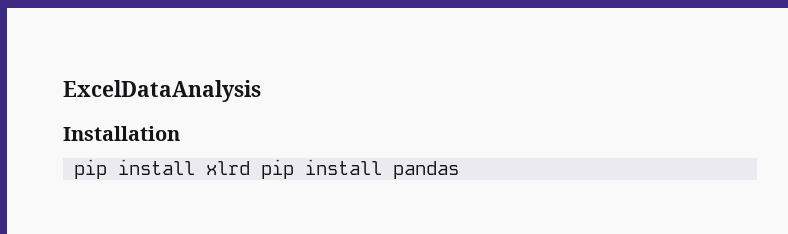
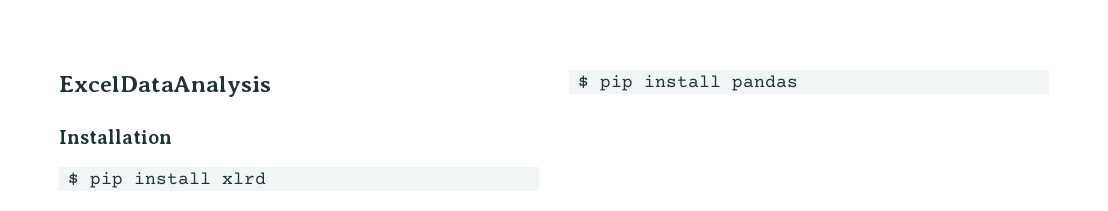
(180, 133) none -> [68,172,79,186] $
(250, 168) none -> [578,75,589,89] // $

